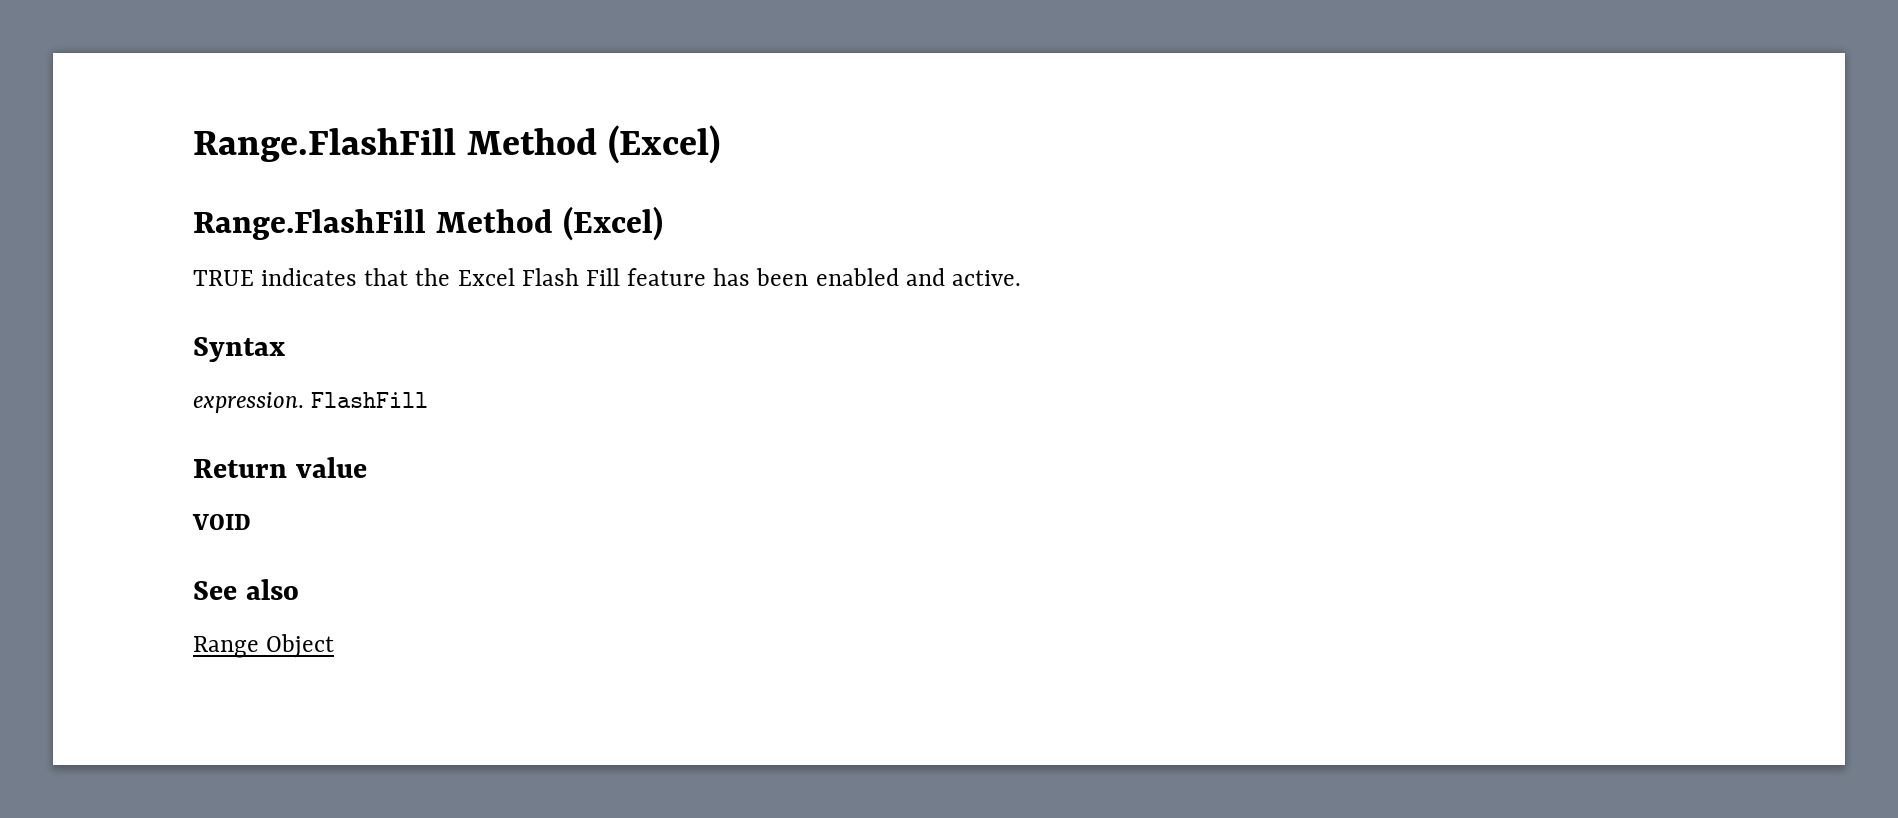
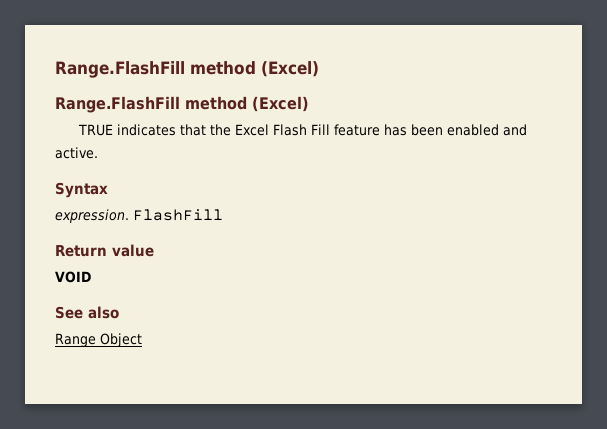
[193,128,598,162] Range.FlashFill Method -> [55,61,256,78] Range.FlashFill method
[435,209,553,233] Method -> [185,96,247,110] method

